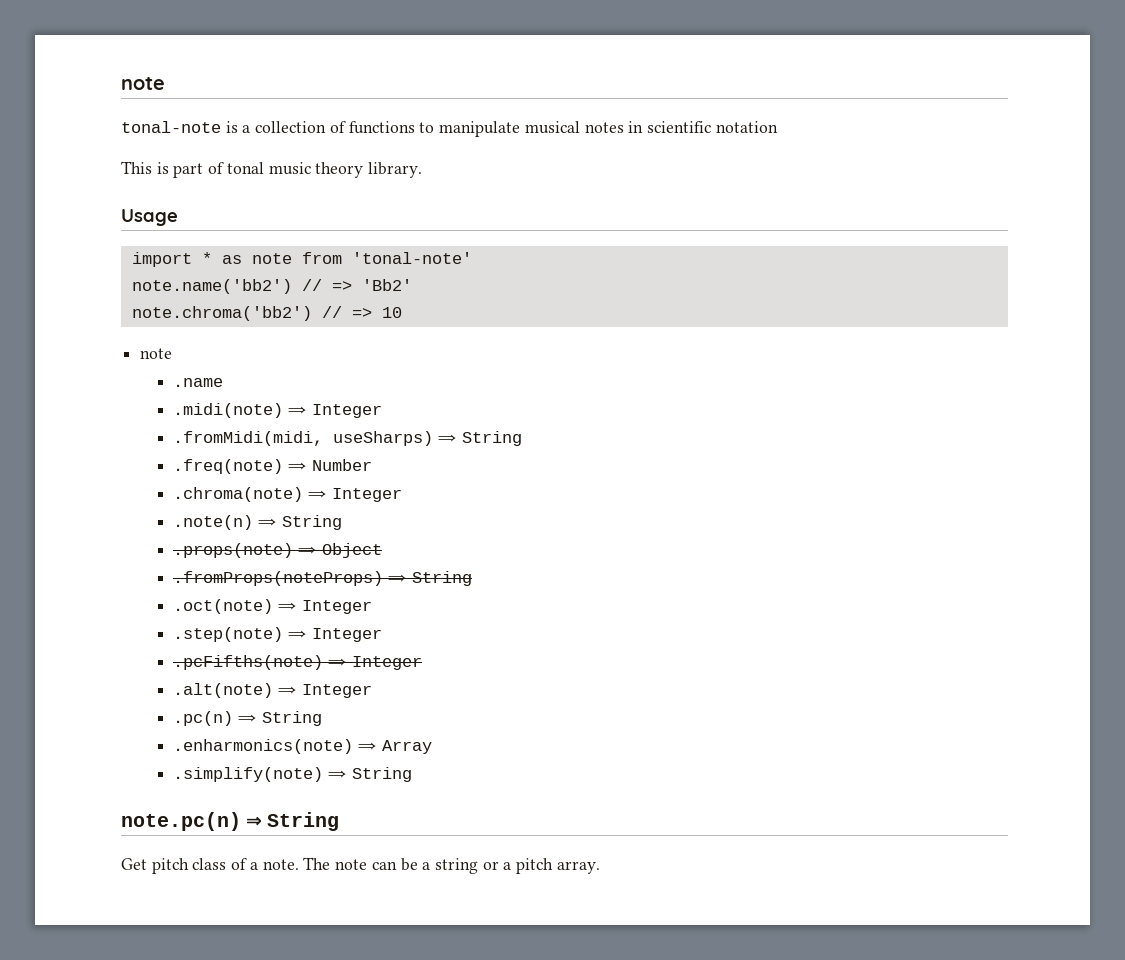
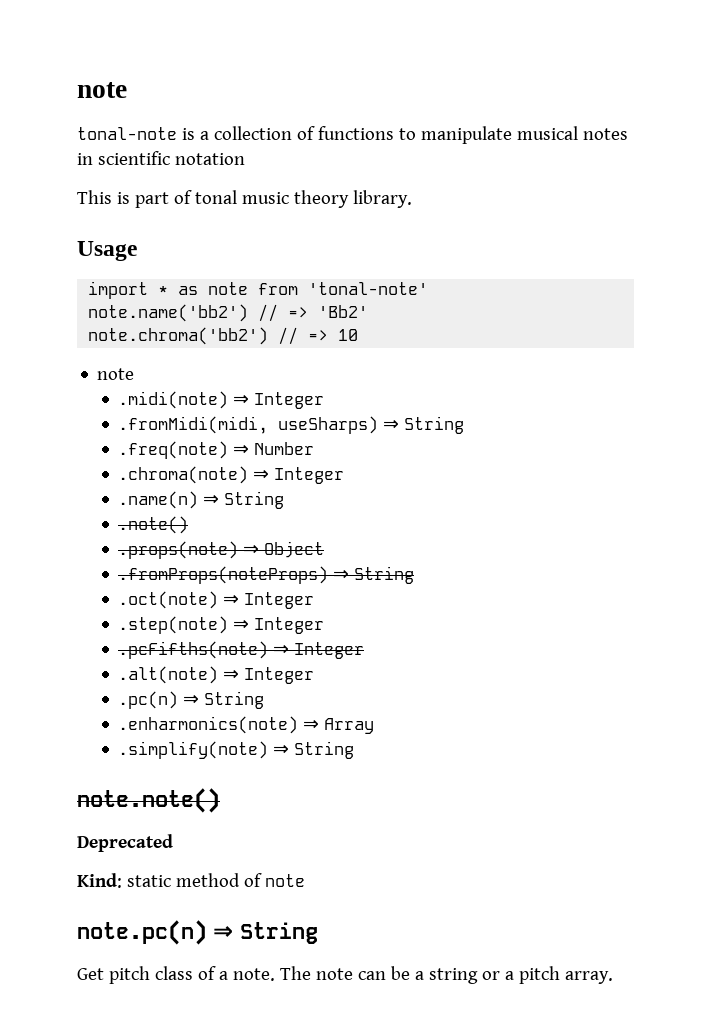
[173,378,224,387] // .name -> (135, 374) none
[173,515,342,530] .note(n) ⇒ String -> [118,491,285,509] [118,516,189,534] .name(n) ⇒ String // .note()
(412, 774) none -> [77,788,220,813] [77,834,173,852] [77,873,305,888] // note.note() // Deprecated // Kind: static method of note

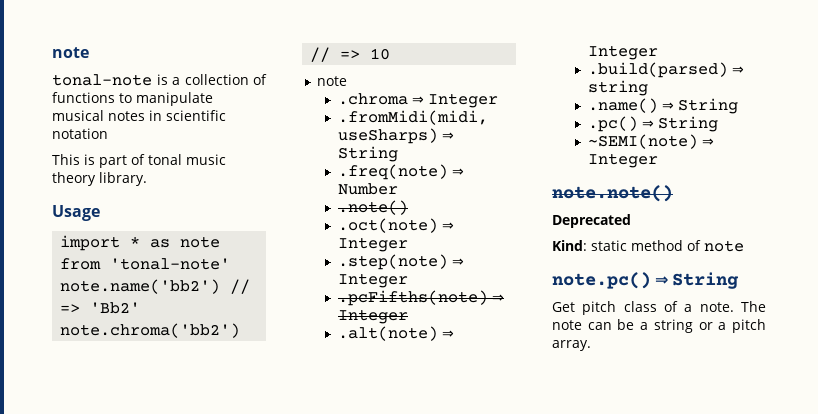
[118,391,229,409] .midi(note) -> [337,93,408,105] .chroma
[118,466,345,484] [118,491,285,509] [118,516,189,534] [118,541,325,559] [118,566,415,584] .chroma(note) ⇒ Integer // .name(n) ⇒ String // .note() // .props(note) ⇒ Object // .fromProps(noteProps) ⇒ String -> [337,200,408,215] .note()
[118,691,265,709] [118,716,375,734] [118,741,355,759] .pc(n) ⇒ String // .enharmonics(note) ⇒ Array // .simplify(note) ⇒ String -> [587,62,744,78] [587,80,648,96] [587,98,738,114] [587,116,718,132] [587,134,714,149] [587,153,658,168] .build(parsed) ⇒ string // .name() ⇒ String // .pc() ⇒ String // ~SEMI(note) ⇒ Integer
[77,920,207,945] note.pc(n) -> [552,272,651,289] note.pc()

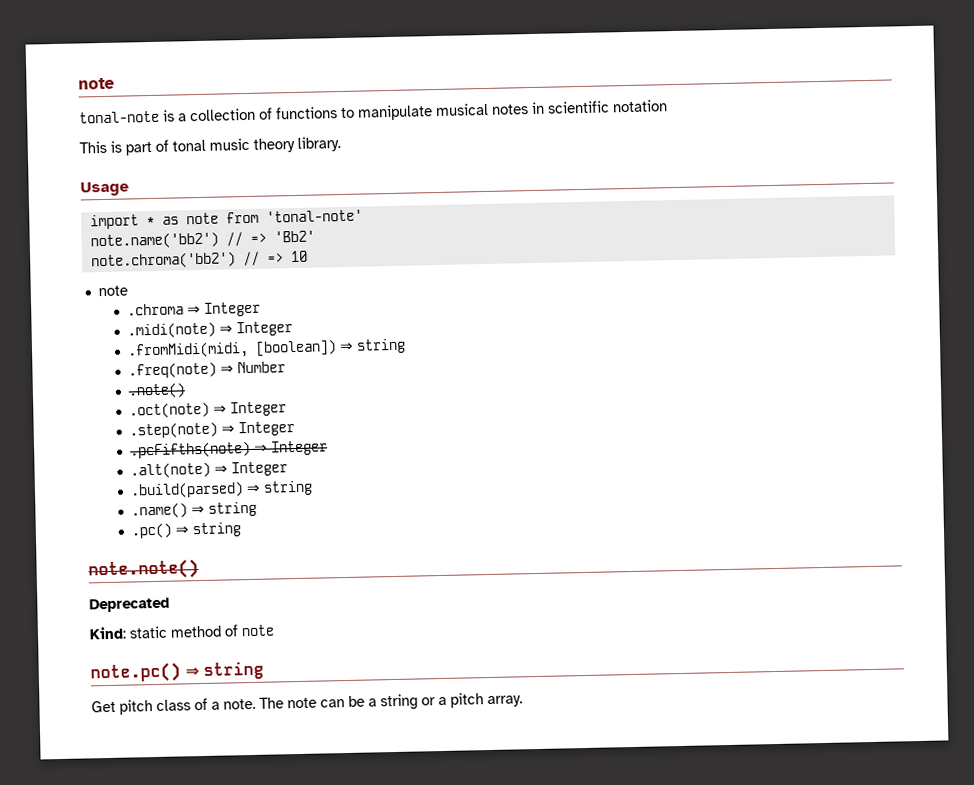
[337,110,488,125] [337,128,454,144] [337,146,398,162] .fromMidi(midi, useSharps) ⇒ String -> [126,321,293,339] [126,338,406,360] .midi(note) ⇒ Integer // .fromMidi(midi, [boolean]) ⇒ string
[677,98,738,114] String -> [207,501,257,517] string
[657,116,718,132] [587,134,714,149] [587,153,658,168] String // ~SEMI(note) ⇒ Integer -> [191,522,241,538] string
[672,272,740,289] String -> [203,661,264,680] string

